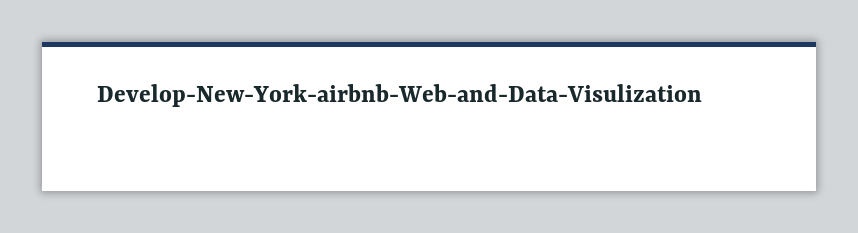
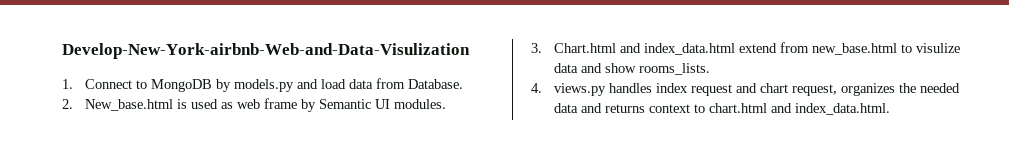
(702, 95) none -> [62,78,464,92] [62,98,447,112] [531,42,961,55] [554,63,711,75] [531,83,961,96] [554,103,891,115] // 1. Connect to MongoDB by models.py and load data from Database. // 2. New_base.html is used as web frame by Semantic UI modules. // 3. Chart.html and index_data.html extend from new_base.html to visulize data and show rooms_lists. // 4. views.py handles index request and chart request, organizes the needed data and returns context to chart.html and index_data.html.

